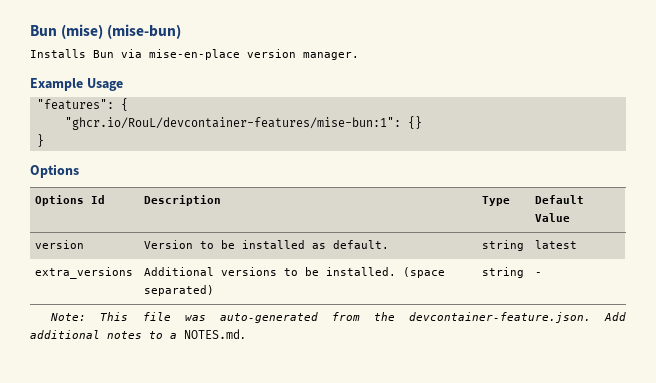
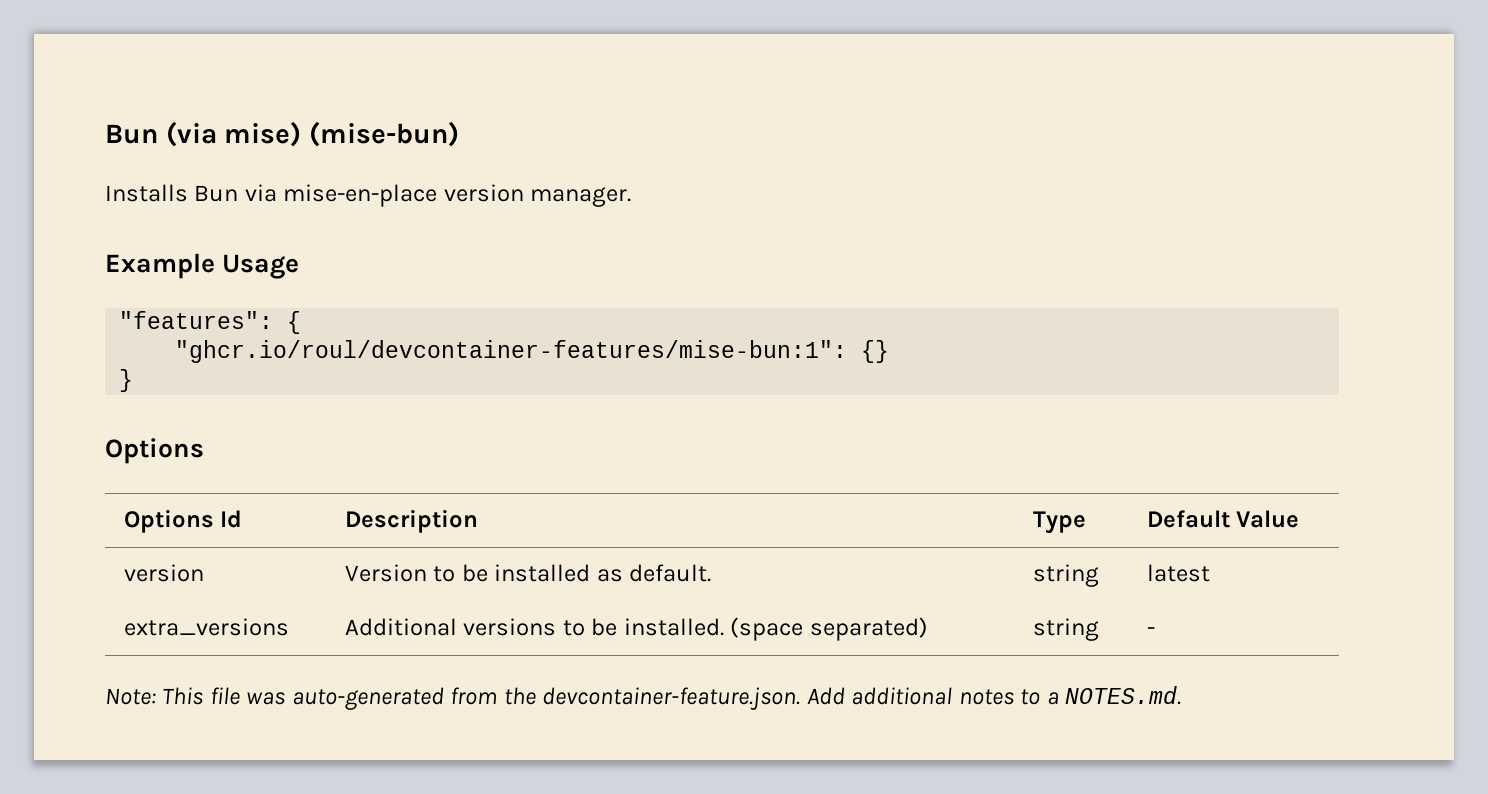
[30,24,104,39] Bun (mise) -> [105,121,302,147] Bun (via mise)
[64,117,401,130] "ghcr.io/RouL/devcontainer-features/mise-bun:1": -> [175,340,848,363] "ghcr.io/roul/devcontainer-features/mise-bun:1":

